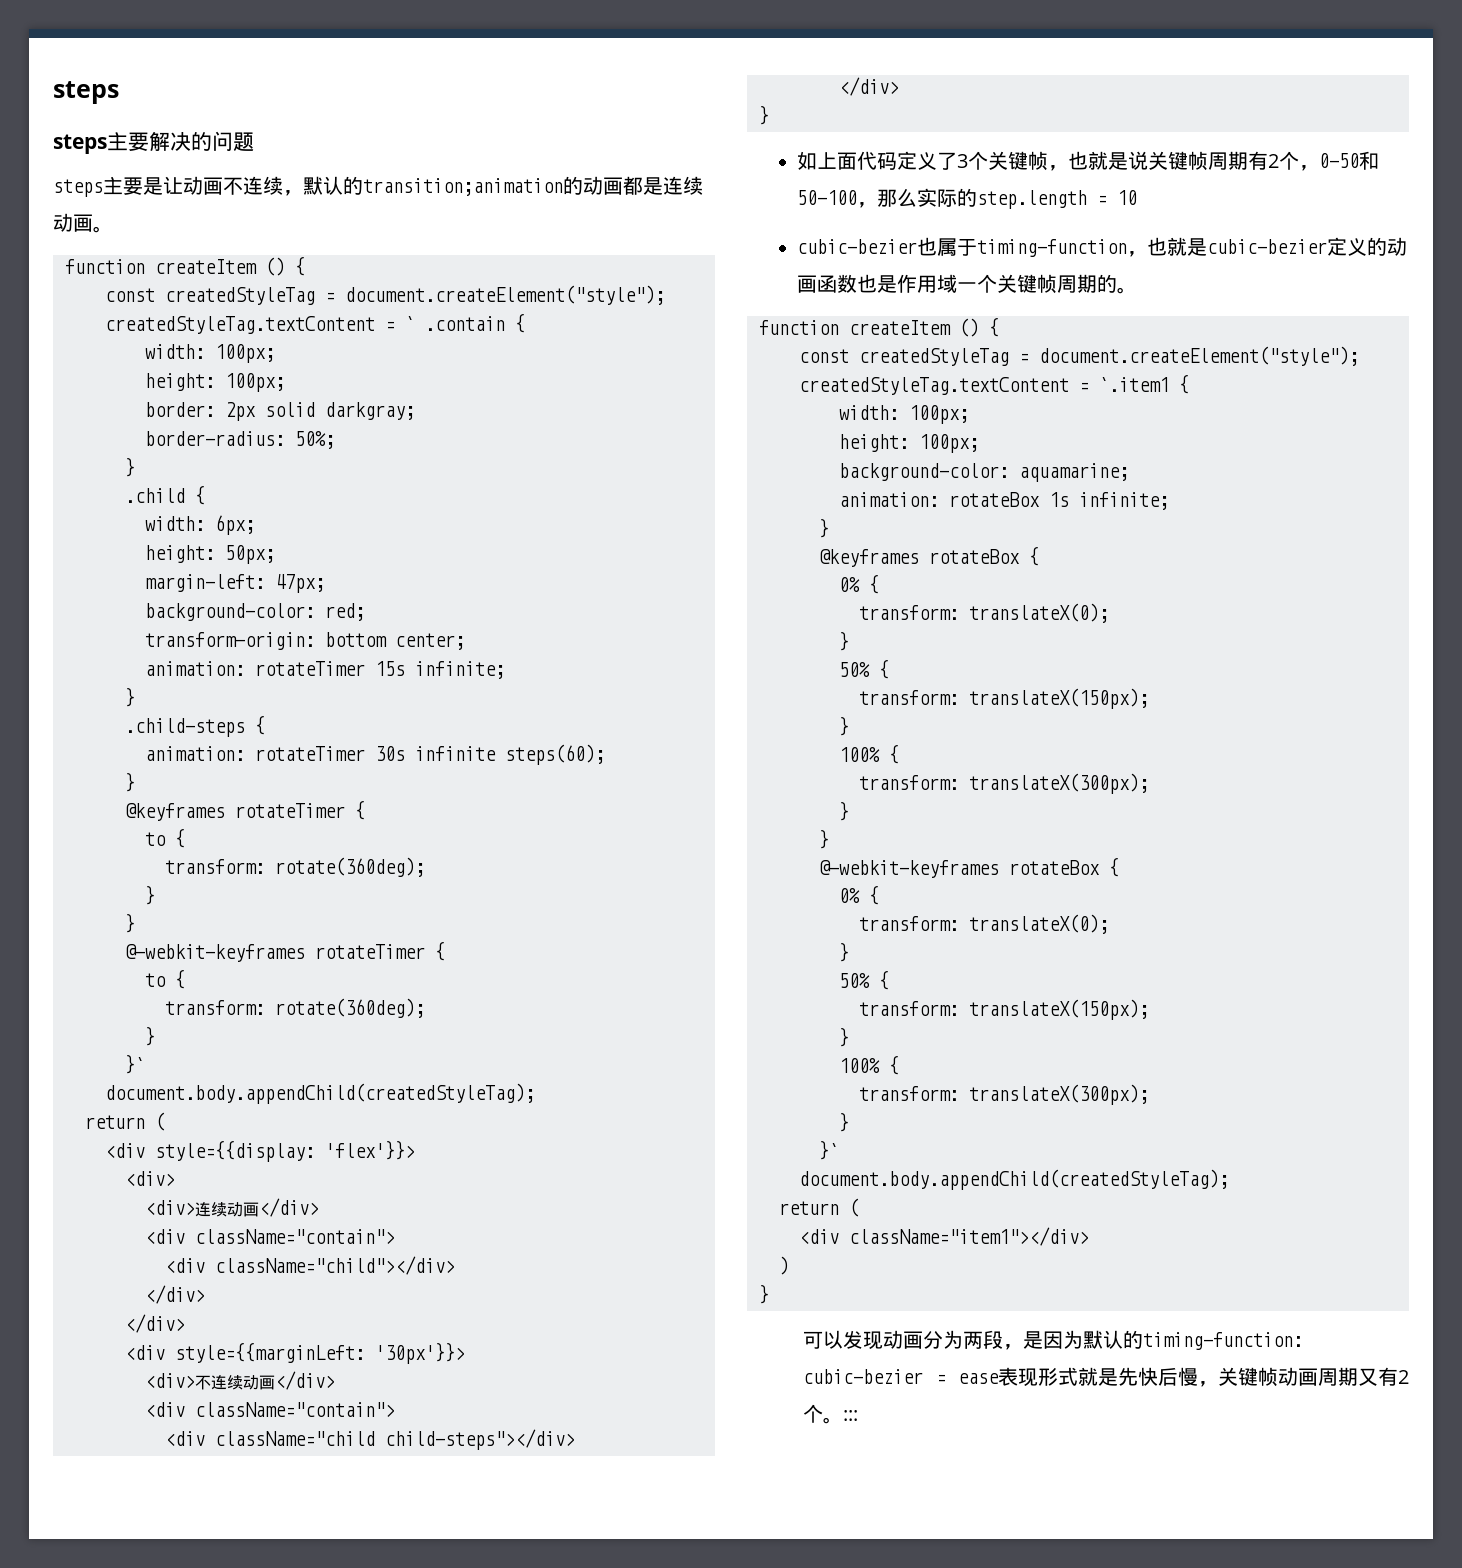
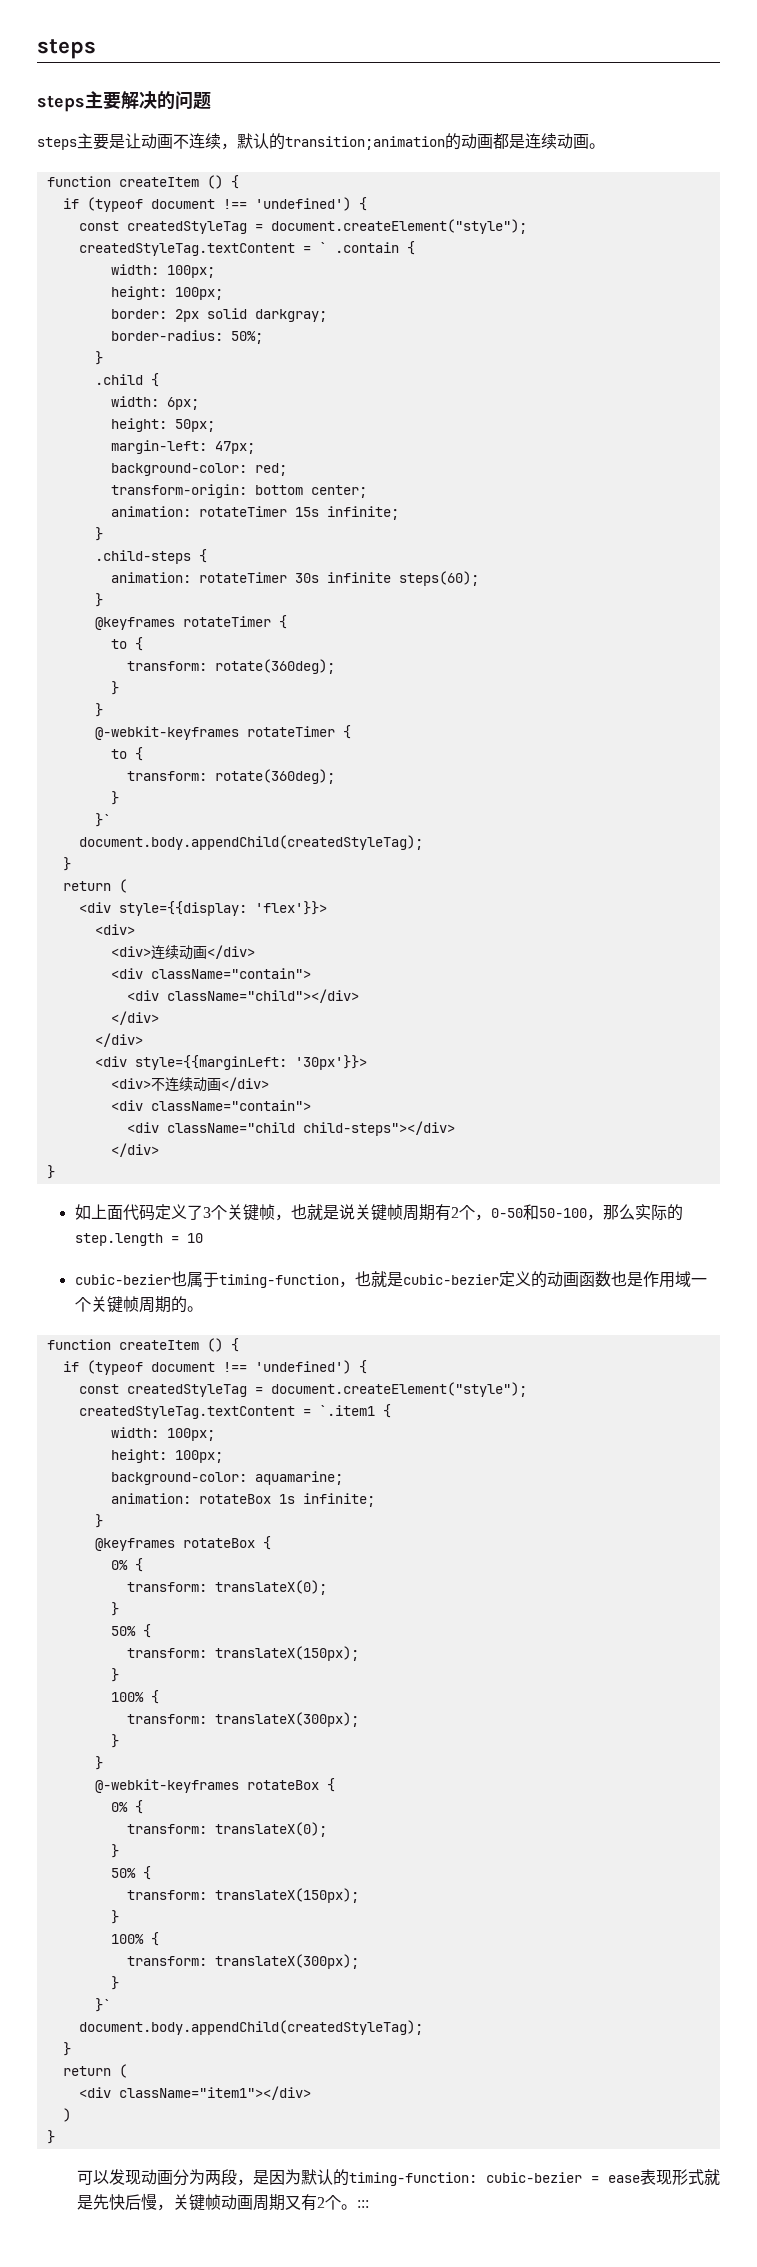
(305, 266) none -> [62,197,367,212] // if (typeof document !== 'undefined') {
(535, 1093) none -> [62,857,71,871] // }
(999, 327) none -> [62,1360,367,1375] // if (typeof document !== 'undefined') {
(1229, 1179) none -> [62,2042,71,2056] // }

